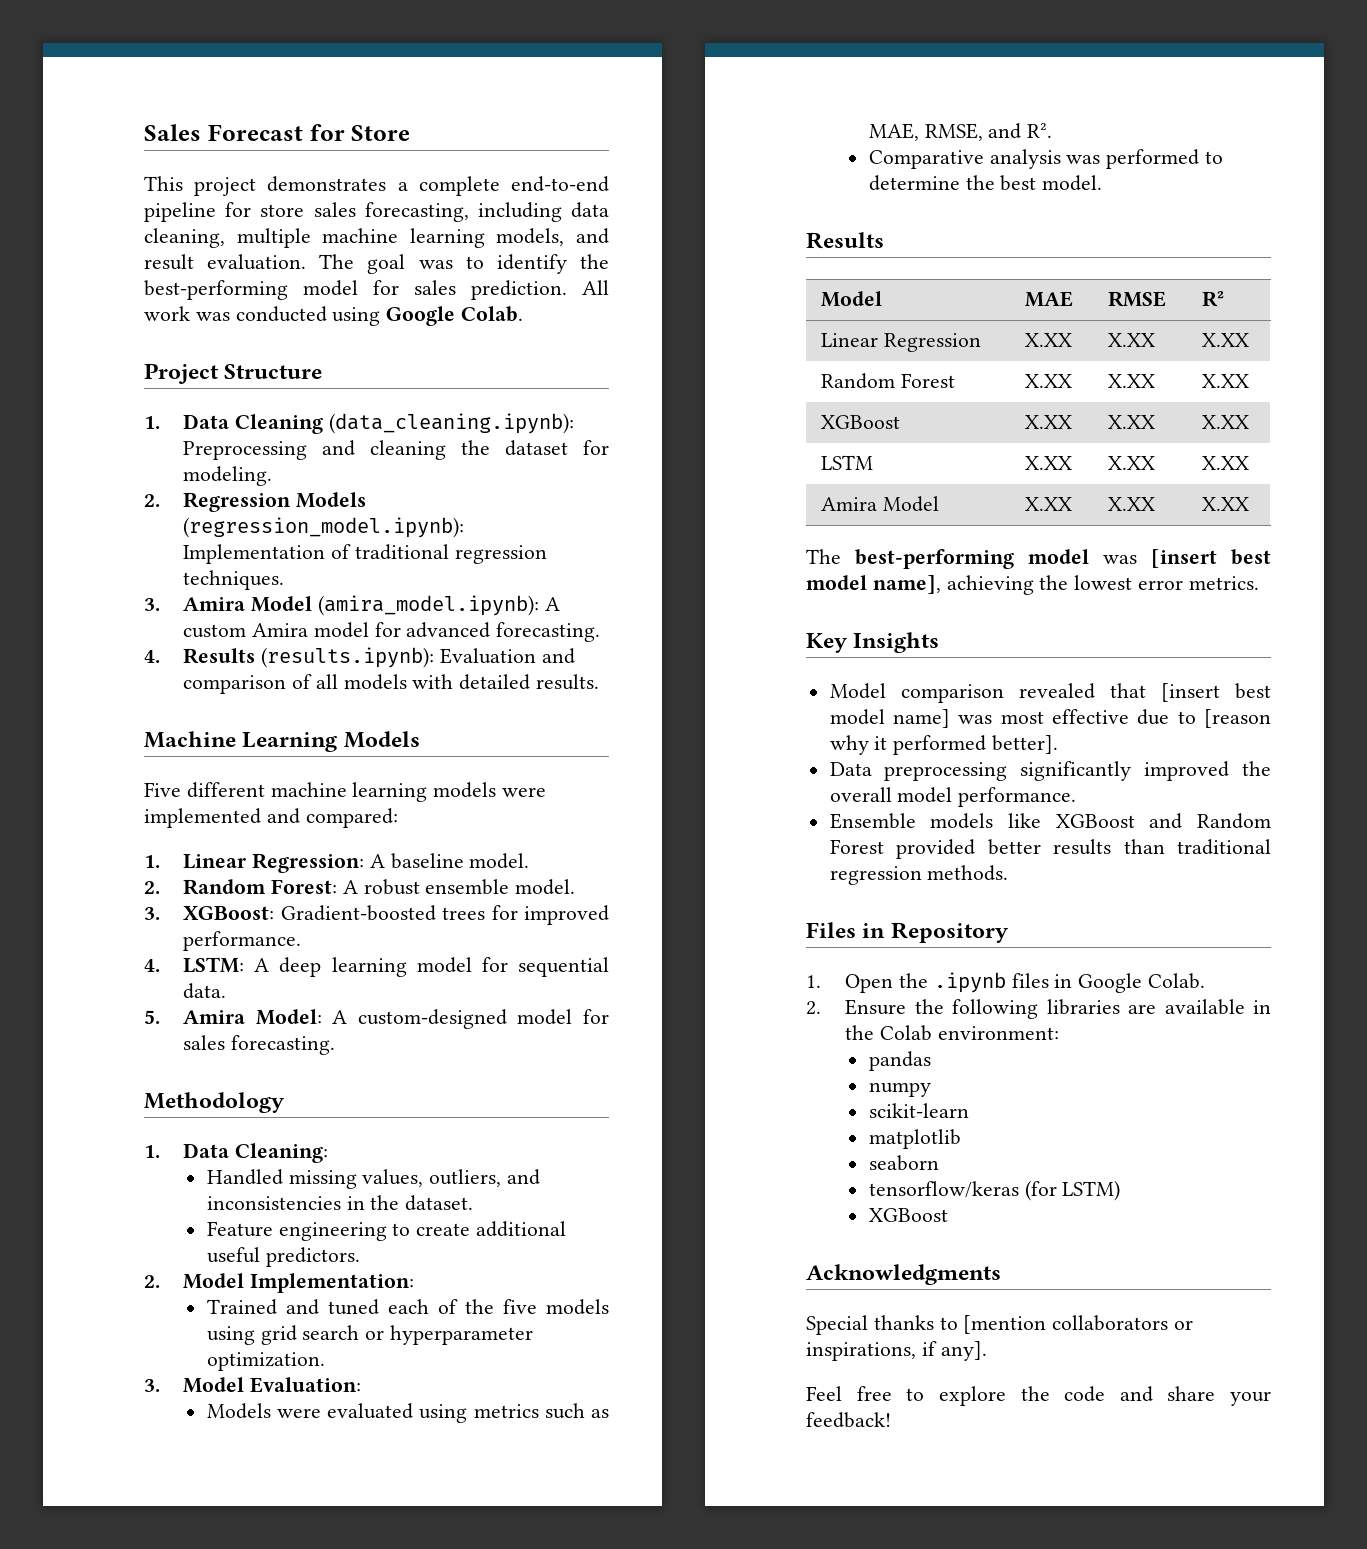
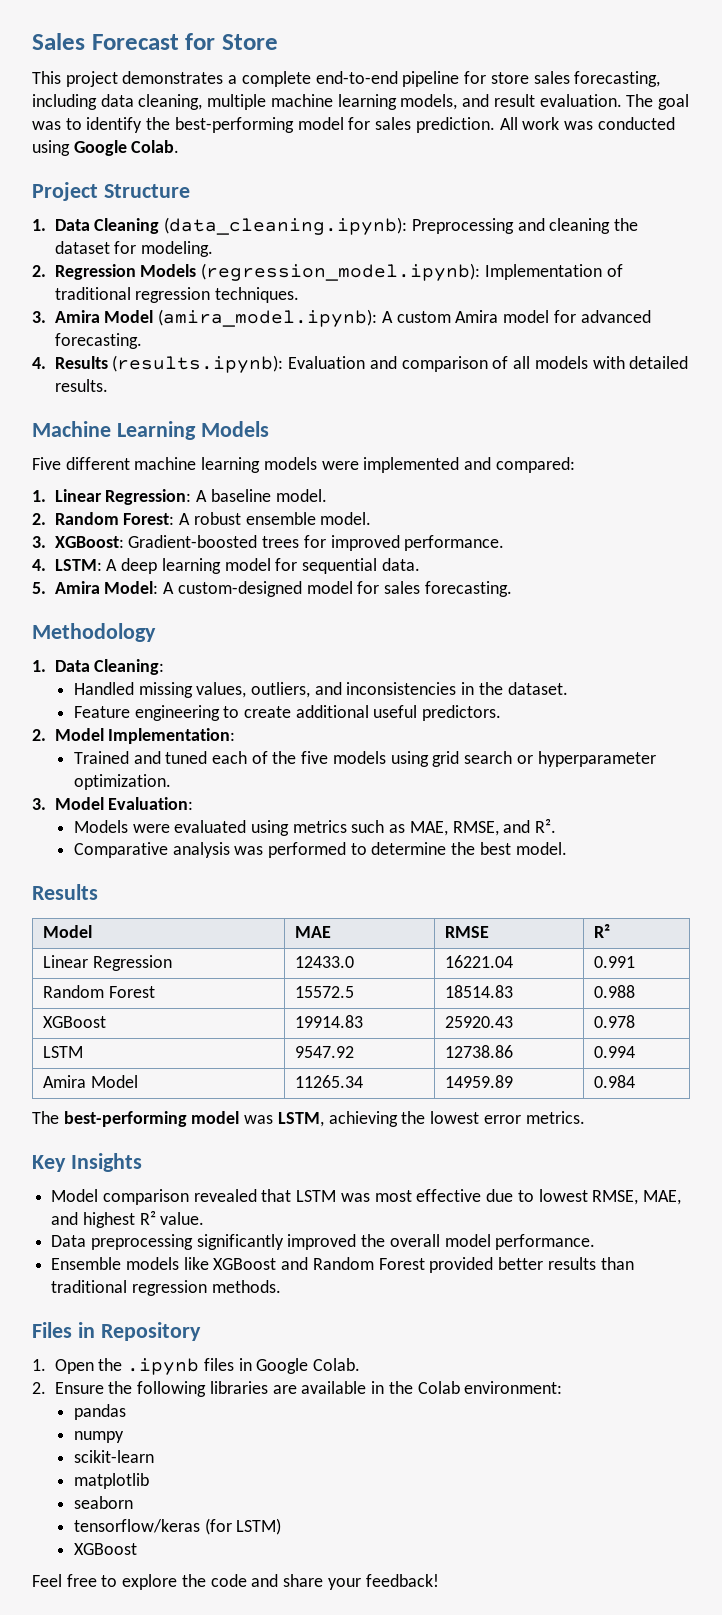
[1024,333,1072,347] [1107,333,1155,347] [1201,333,1249,347] X.XX | X.XX | X.XX -> [294,956,354,968] [444,955,513,968] [593,956,635,968] 12433.0 | 16221.04 | 0.991
[1024,374,1072,388] [1107,374,1155,388] [1201,374,1249,388] [820,415,900,429] [1024,415,1072,429] [1107,415,1155,429] [1201,415,1249,429] [820,455,873,470] [1024,456,1072,470] [1107,456,1155,470] [1201,456,1249,470] X.XX | X.XX | X.XX // XGBoost | X.XX | X.XX | X.XX // LSTM | X.XX | X.XX | X.XX -> [294,986,354,998] [444,985,513,998] [593,985,635,998] [42,1016,106,1028] [294,1015,363,1028] [444,1016,513,1028] [593,1015,635,1028] [42,1046,83,1058] [294,1046,354,1058] [444,1045,513,1058] [593,1046,635,1058] 15572.5 | 18514.83 | 0.988 // XGBoost | 19914.83 | 25920.43 | 0.978 // LSTM | 9547.92 | 12738.86 | 0.994
[1024,497,1072,511] [1107,497,1155,511] [1201,497,1249,511] X.XX | X.XX | X.XX -> [294,1075,363,1088] [444,1075,513,1088] [593,1075,635,1088] 11265.34 | 14959.89 | 0.984
[1151,549,1271,568] [806,575,941,594] [insert best model name], -> [277,1112,324,1127] LSTM,
[1160,683,1271,702] [829,709,950,728] [insert best model name] -> [296,1190,337,1202] LSTM
[1204,709,1271,728] [829,735,1059,755] [reason why it performed better]. -> [538,1189,681,1205] [51,1210,205,1228] lowest RMSE, MAE, and highest R² value.
[806,1264,1001,1285] [806,1315,1194,1335] [806,1341,987,1361] // Acknowledgments // Special thanks to [mention collaborators or inspirations, if any]. -> (137, 1549) none

